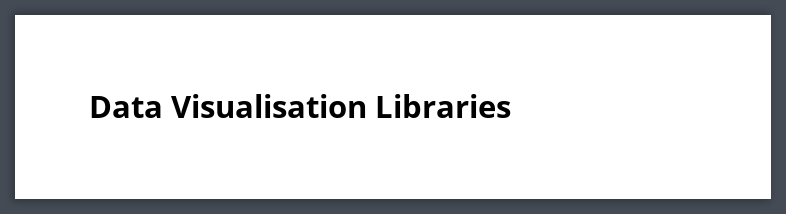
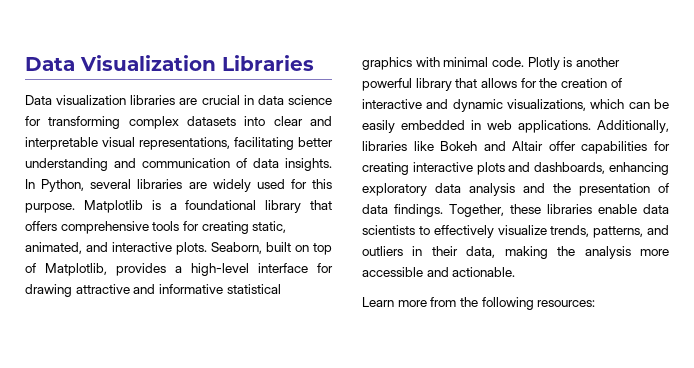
[89,94,368,118] Data Visualisation -> [25,55,216,71] Data Visualization
(512, 106) none -> [25,95,332,105] [25,116,332,129] [25,137,333,150] [25,158,332,171] [25,179,332,192] [25,200,332,213] [25,221,287,234] [25,242,332,255] [25,263,333,276] [25,284,281,297] [362,57,620,70] [362,78,622,91] [362,99,669,112] [362,120,669,133] [362,141,670,154] [362,162,669,175] [362,183,669,196] [362,204,669,217] [362,225,669,238] [362,246,669,259] [362,267,516,277] [362,297,596,310] // Data visualization libraries are crucial in data science for transforming complex datasets into clear and interpretable visual representations, facilitating better understanding and communication of data insights. In Python, several libraries are widely used for this purpose. Matplotlib is a foundational library that offers comprehensive tools for creating static, animated, and interactive plots. Seaborn, built on top of Matplotlib, provides a high-level interface for drawing attractive and informative statistical graphics with minimal code. Plotly is another powerful library that allows for the creation of interactive and dynamic visualizations, which can be easily embedded in web applications. Additionally, libraries like Bokeh and Altair offer capabilities for creating interactive plots and dashboards, enhancing exploratory data analysis and the presentation of data findings. Together, these libraries enable data scientists to effectively visualize trends, patterns, and outliers in their data, making the analysis more accessible and actionable. // Learn more from the following resources:

